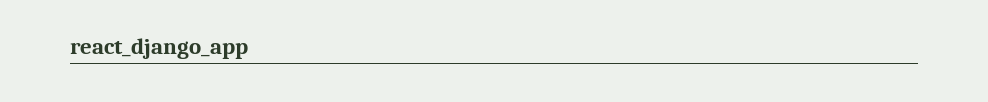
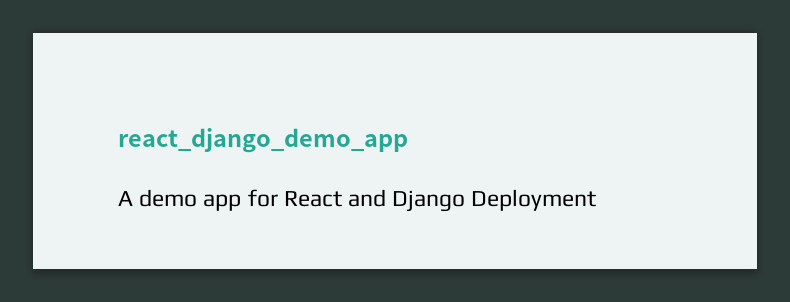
[70,38,248,59] react_django_app -> [118,128,408,153] [118,189,597,212] react_django_demo_app // A demo app for React and Django Deployment

